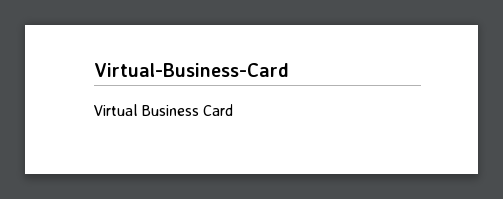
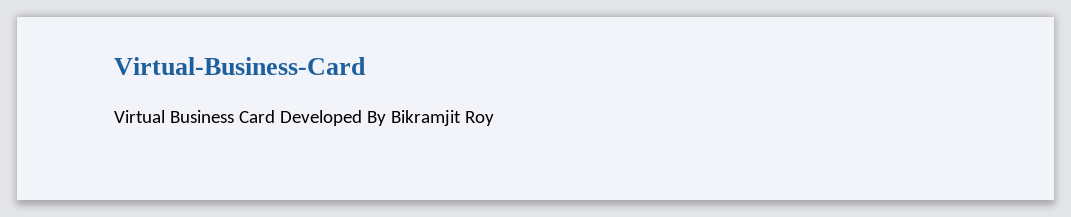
(234, 110) none -> [279,110,494,126] Developed By Bikramjit Roy

